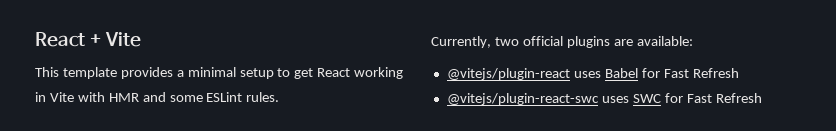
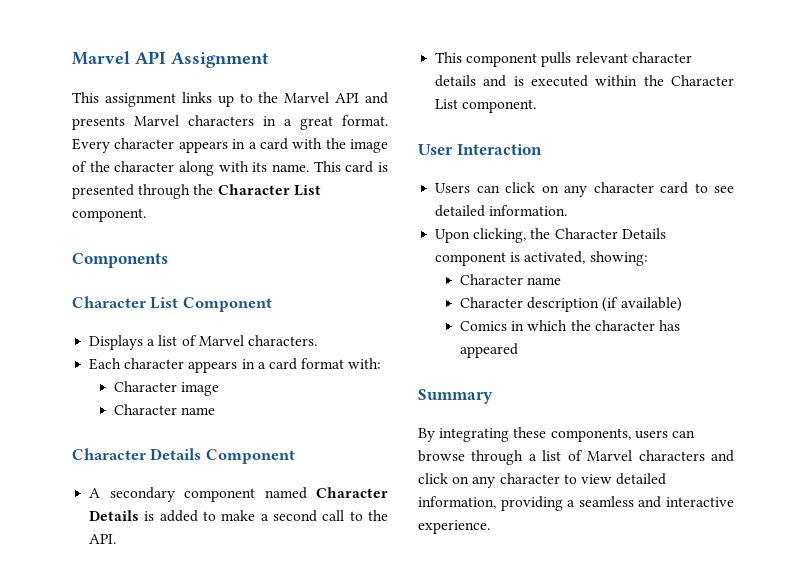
[35,32,141,47] [35,67,404,79] [35,92,280,102] [431,36,693,48] [446,68,739,80] [446,93,762,105] React + Vite // This template provides a minimal setup to get React working in Vite with HMR and some ESLint rules. // Currently, two official plugins are available: // @vitejs/plugin-react uses Babel for Fast Refresh // @vitejs/plugin-react-swc uses SWC for Fast Refresh -> [72,51,269,68] [72,92,388,107] [72,115,388,130] [72,138,388,153] [72,161,388,176] [72,184,321,199] [72,208,146,222] [72,253,168,268] [72,296,272,312] [89,335,317,350] [89,358,382,373] [113,381,220,396] [113,404,216,415] [72,448,295,464] [89,487,388,502] [89,510,388,522] [89,534,117,544] [435,52,692,67] [435,75,734,87] [435,99,537,113] [418,144,542,155] [435,182,734,197] [435,205,568,217] [435,228,666,243] [435,251,648,266] [459,274,562,285] [459,297,682,312] [459,320,680,331] [459,343,518,358] [418,389,493,404] [418,427,695,442] [418,450,734,465] [418,473,667,488] [418,496,734,511] [418,520,490,534] Marvel API Assignment // This assignment links up to the Marvel API and presents Marvel characters in a great format. Every character appears in a card with the image of the character along with its name. This card is presented through the Character List component. // Components // Character List Component // Displays a list of Marvel characters. // Each character appears in a card format with: // Character image // Character name // Character Details Component // A secondary component named Character Details is added to make a second call to the API. // This component pulls relevant character details and is executed within the Character List component. // User Interaction // Users can click on any character card to see detailed information. // Upon clicking, the Character Details component is activated, showing: // Character name // Character description (if available) // Comics in which the character has appeared // Summary // By integrating these components, users can browse through a list of Marvel characters and click on any character to view detailed information, providing a seamless and interactive experience.

